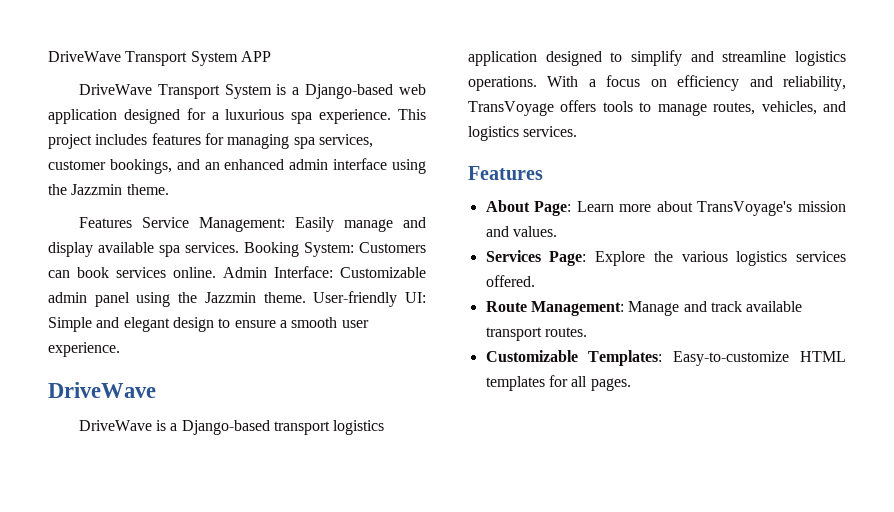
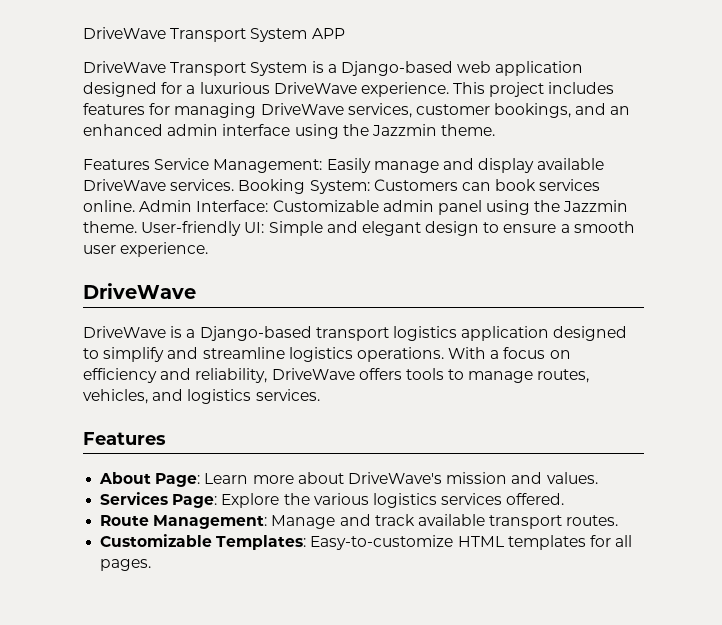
[291,112,313,124] spa -> [273,82,357,94] DriveWave
[293,137,315,149] spa -> [260,103,344,115] DriveWave
[159,245,180,257] spa -> [83,179,166,191] DriveWave
[468,101,554,116] TransVoyage -> [271,368,355,380] DriveWave
[697,201,793,216] TransVoyage's -> [347,472,442,484] DriveWave's

